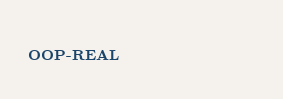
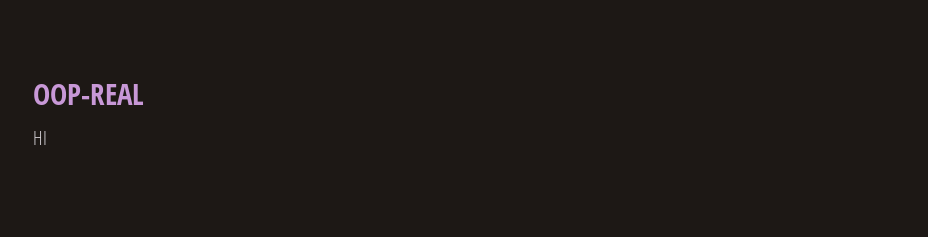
(119, 54) none -> [33,131,47,145] // HI

